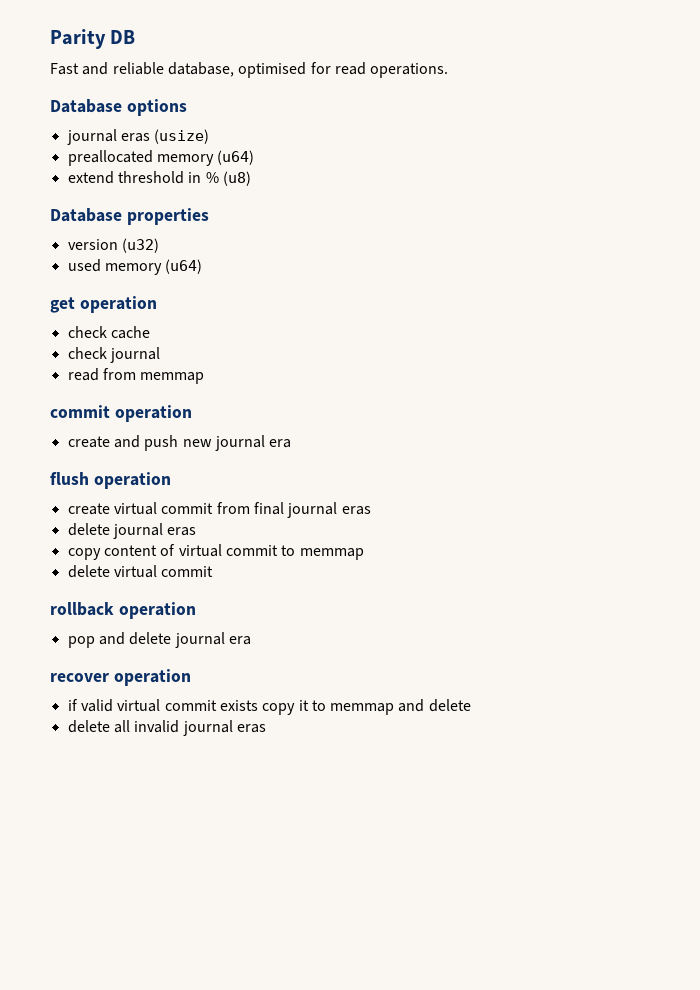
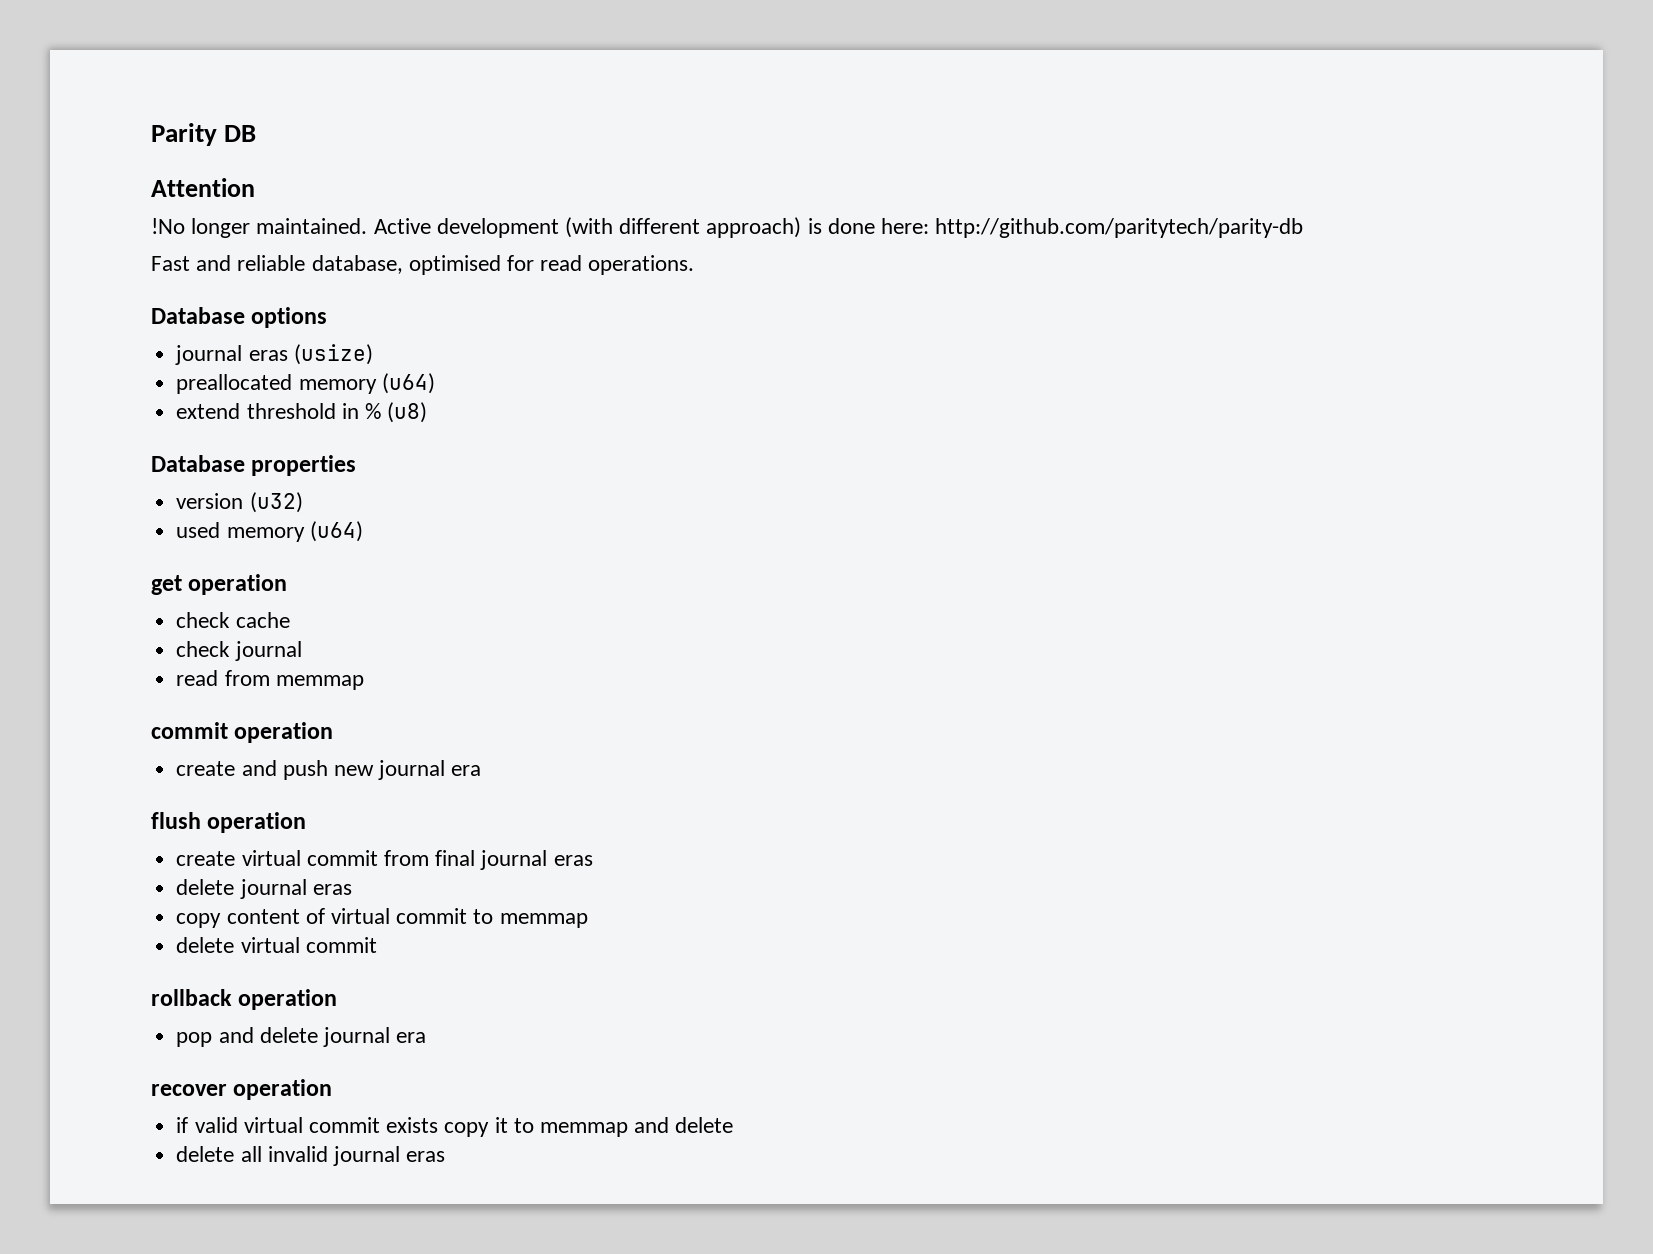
(136, 37) none -> [151,178,255,197] [151,217,1304,238] // Attention // !No longer maintained. Active development (with different approach) is done here: http://github.com/paritytech/parity-db

